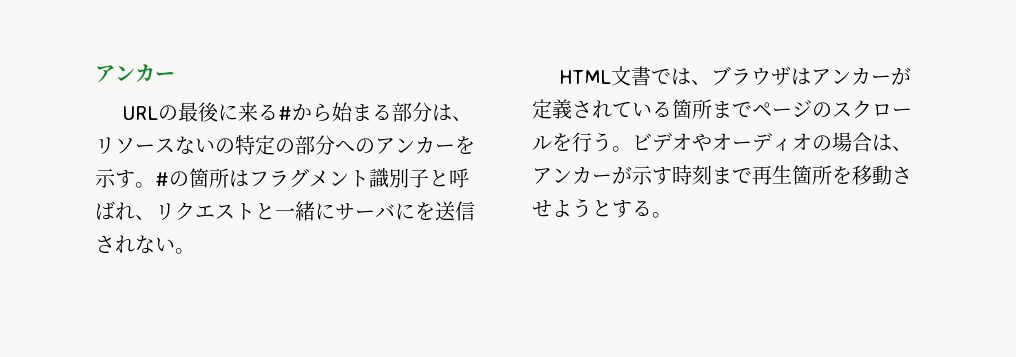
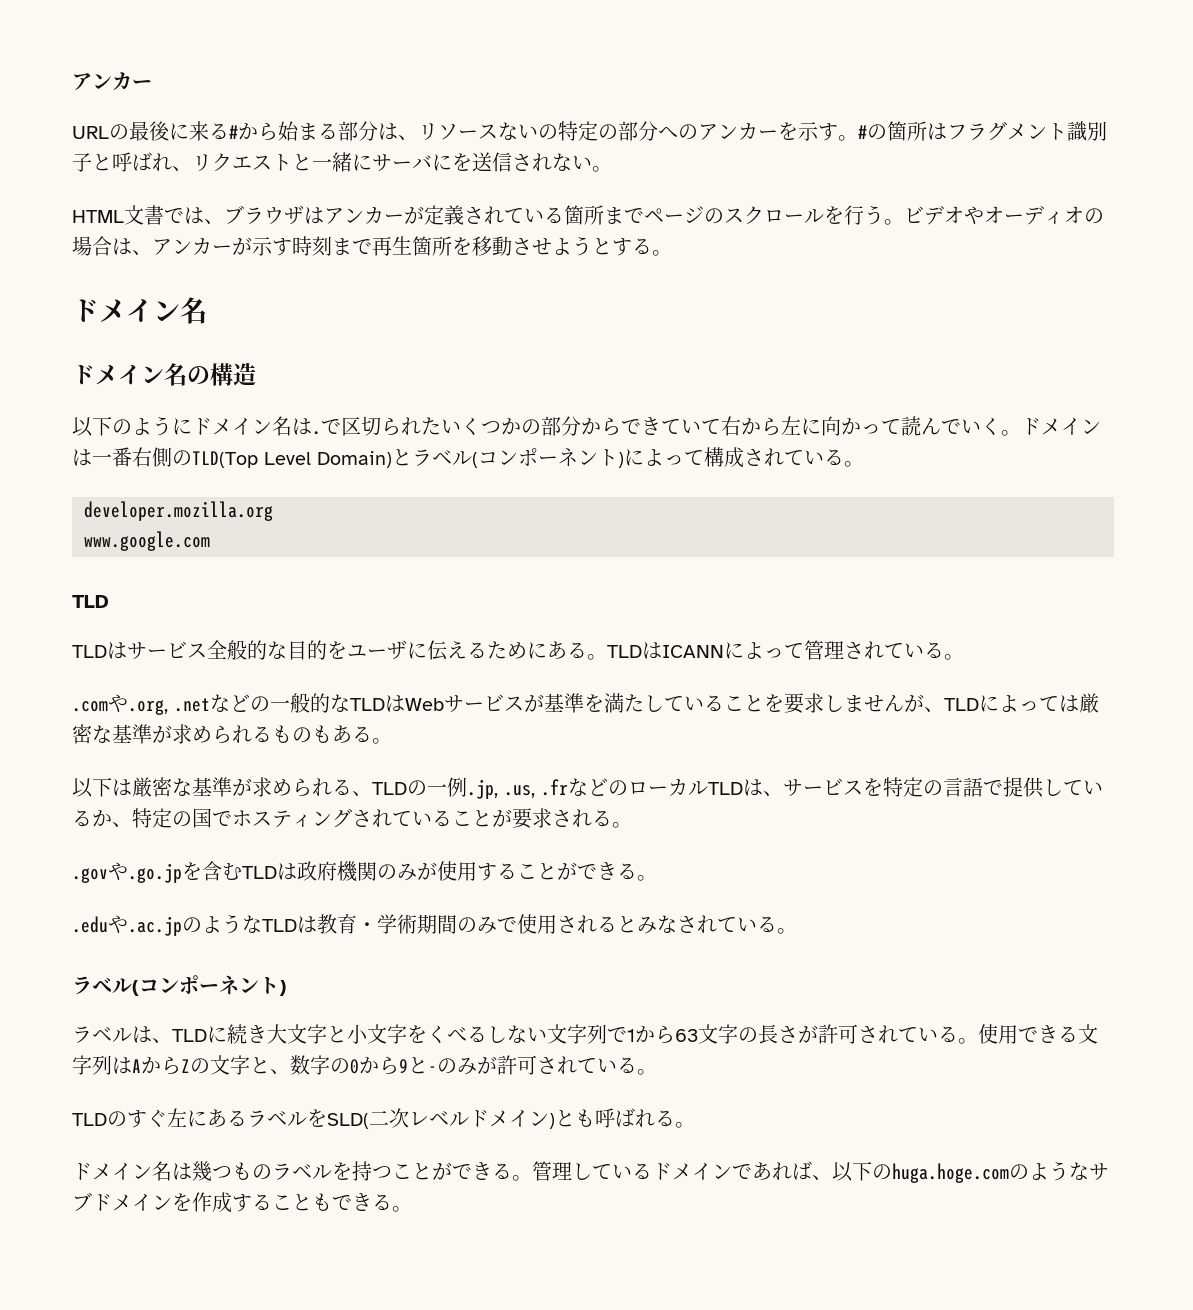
(672, 215) none -> [72,297,207,324] [72,363,256,386] [72,416,1101,437] [72,447,864,468] [84,501,273,521] [84,531,210,551] [72,595,109,608] [72,640,964,661] [72,693,1099,715] [72,724,392,744] [72,777,1103,799] [72,808,632,829] [72,861,657,883] [72,914,797,936] [72,975,286,996] [72,1024,1098,1044] [72,1055,657,1075] [72,1108,695,1129] [72,1161,1109,1183] [72,1192,412,1213] // ドメイン名 // ドメイン名の構造 // 以下のようにドメイン名は.で区切られたいくつかの部分からできていて右から左に向かって読んでいく。ドメインは一番右側のTLD(Top Level Domain)とラベル(コンポーネント)によって構成されている。 // developer.mozilla.org // www.google.com // TLD // TLDはサービス全般的な目的をユーザに伝えるためにある。TLDはICANNによって管理されている。 // .comや.org, .netなどの一般的なTLDはWebサービスが基準を満たしていることを要求しませんが、TLDによっては厳密な基準が求められるものもある。 // 以下は厳密な基準が求められる、TLDの一例.jp, .us, .frなどのローカルTLDは、サービスを特定の言語で提供しているか、特定の国でホスティングされていることが要求される。 // .govや.go.jpを含むTLDは政府機関のみが使用することができる。 // .eduや.ac.jpのようなTLDは教育・学術期間のみで使用されるとみなされている。 // ラベル(コンポーネント) // ラベルは、TLDに続き大文字と小文字をくべるしない文字列で1から63文字の長さが許可されている。使用できる文字列はAからZの文字と、数字の0から9と-のみが許可されている。 // TLDのすぐ左にあるラベルをSLD(二次レベルドメイン)とも呼ばれる。 // ドメイン名は幾つものラベルを持つことができる。管理しているドメインであれば、以下のhuga.hoge.comのようなサブドメインを作成することもできる。

